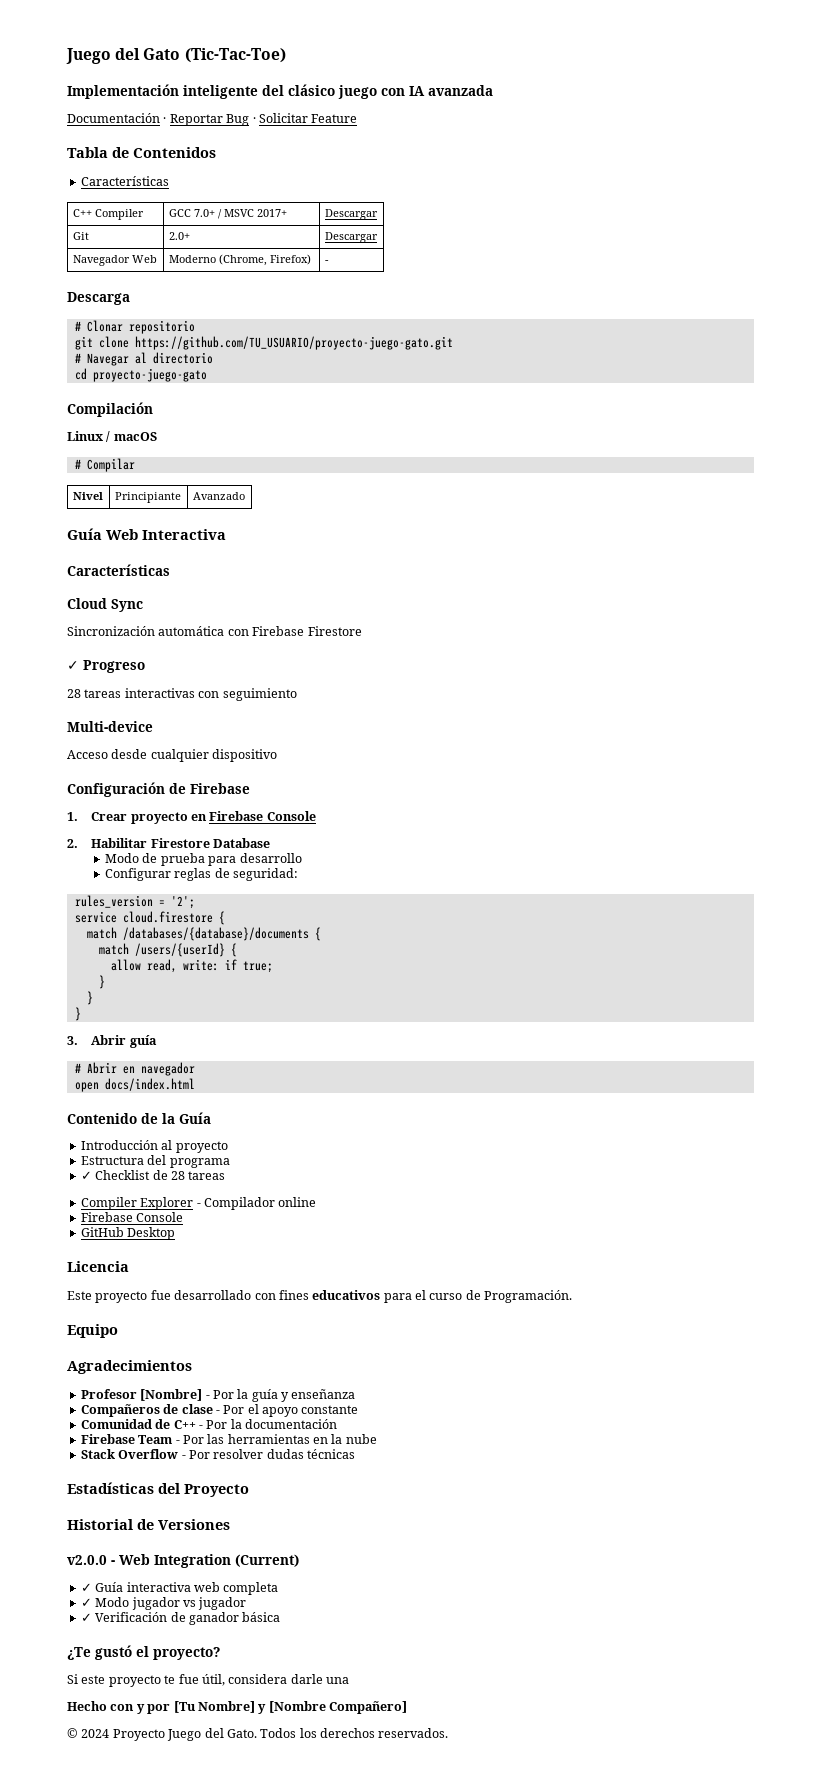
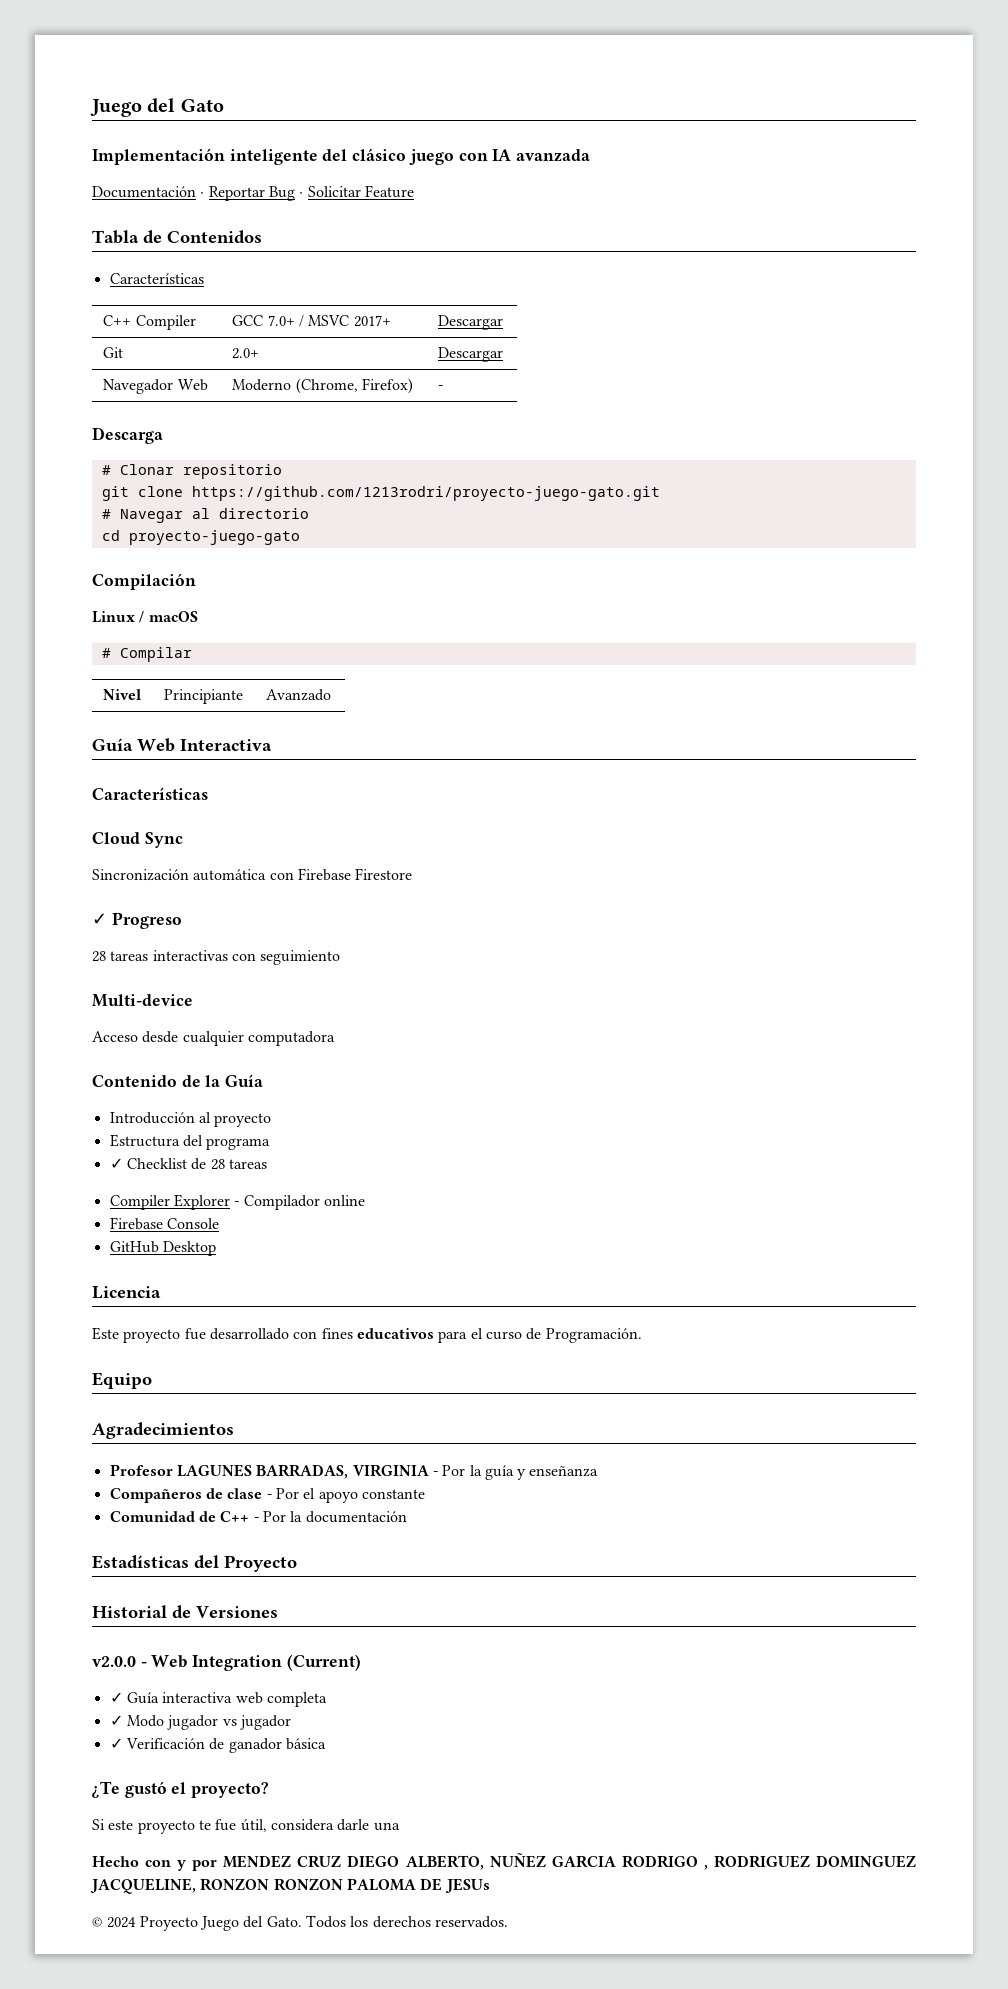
[184,48,286,63] (Tic-Tac-Toe) -> (224, 105) none
[134,336,453,350] https://github.com/TU_USUARIO/proyecto-juego-gato.git -> [191,486,660,501] https://github.com/1213rodri/proyecto-juego-gato.git
[212,749,278,762] [67,782,250,797] [67,811,316,824] [67,838,270,848] [104,853,302,866] [104,868,299,881] [74,895,195,909] [74,911,225,925] [86,927,321,941] [98,943,237,957] [110,959,273,973] [98,975,105,989] [86,991,93,1005] [74,1007,81,1021] [67,1035,157,1048] [74,1062,195,1076] [74,1078,195,1092] dispositivo // Configuración de Firebase // 1. Crear proyecto en Firebase Console // 2. Habilitar Firestore Database // Modo de prueba para desarrollo // Configurar reglas de seguridad: // rules_version = '2'; // service cloud.firestore { // match /databases/{database}/documents { // match /users/{userId} { // allow read, write: if true; // } // } // } // 3. Abrir guía // # Abrir en navegador // open docs/index.html -> [247,1031,335,1046] computadora
[140,1389,203,1401] [Nombre] -> [176,1464,429,1479] LAGUNES BARRADAS, VIRGINIA
[80,1434,377,1444] [80,1449,355,1459] // Firebase Team - Por las herramientas en la nube // Stack Overflow - Por resolver dudas técnicas -> (407, 1517) none
[173,1701,407,1714] [Tu Nombre] y [Nombre Compañero] -> [223,1853,917,1870] [90,1878,490,1894] MENDEZ CRUZ DIEGO ALBERTO, NUÑEZ GARCIA RODRIGO , RODRIGUEZ DOMINGUEZ JACQUELINE, RONZON RONZON PALOMA DE JESUs

